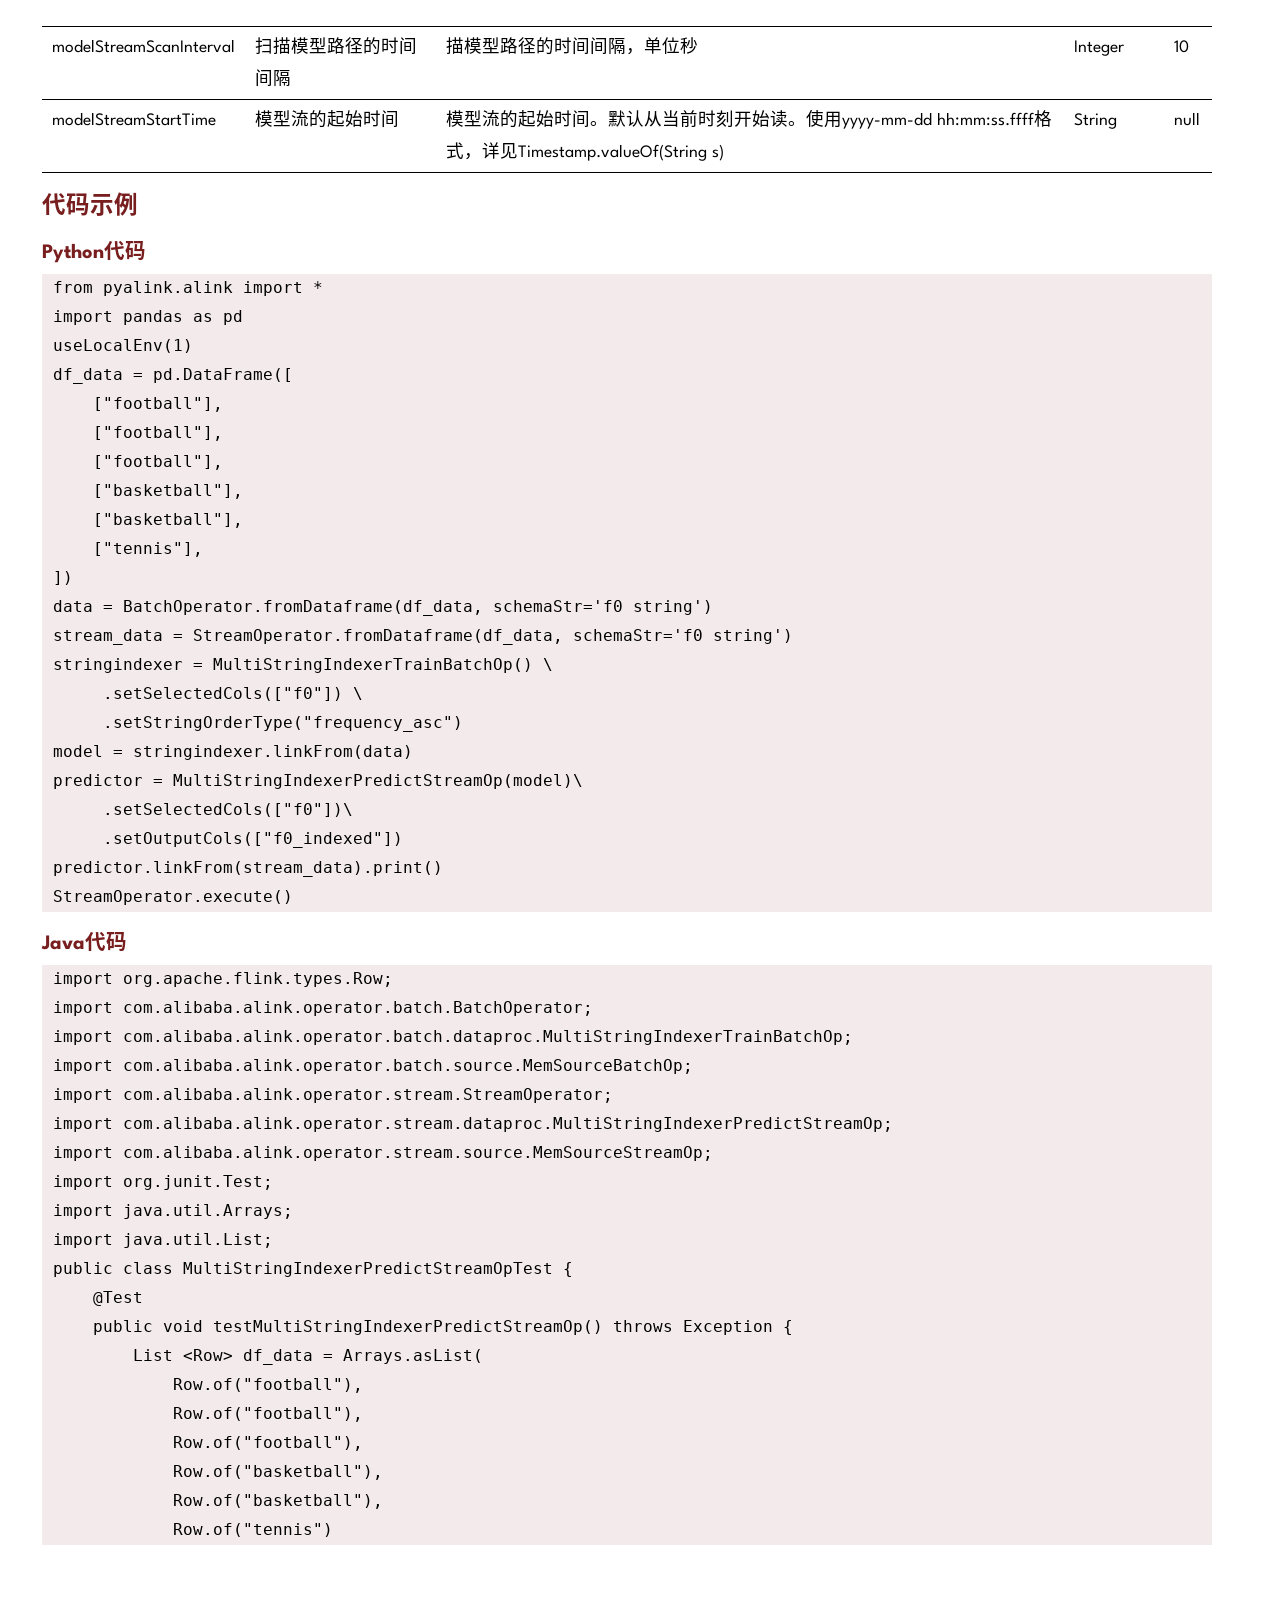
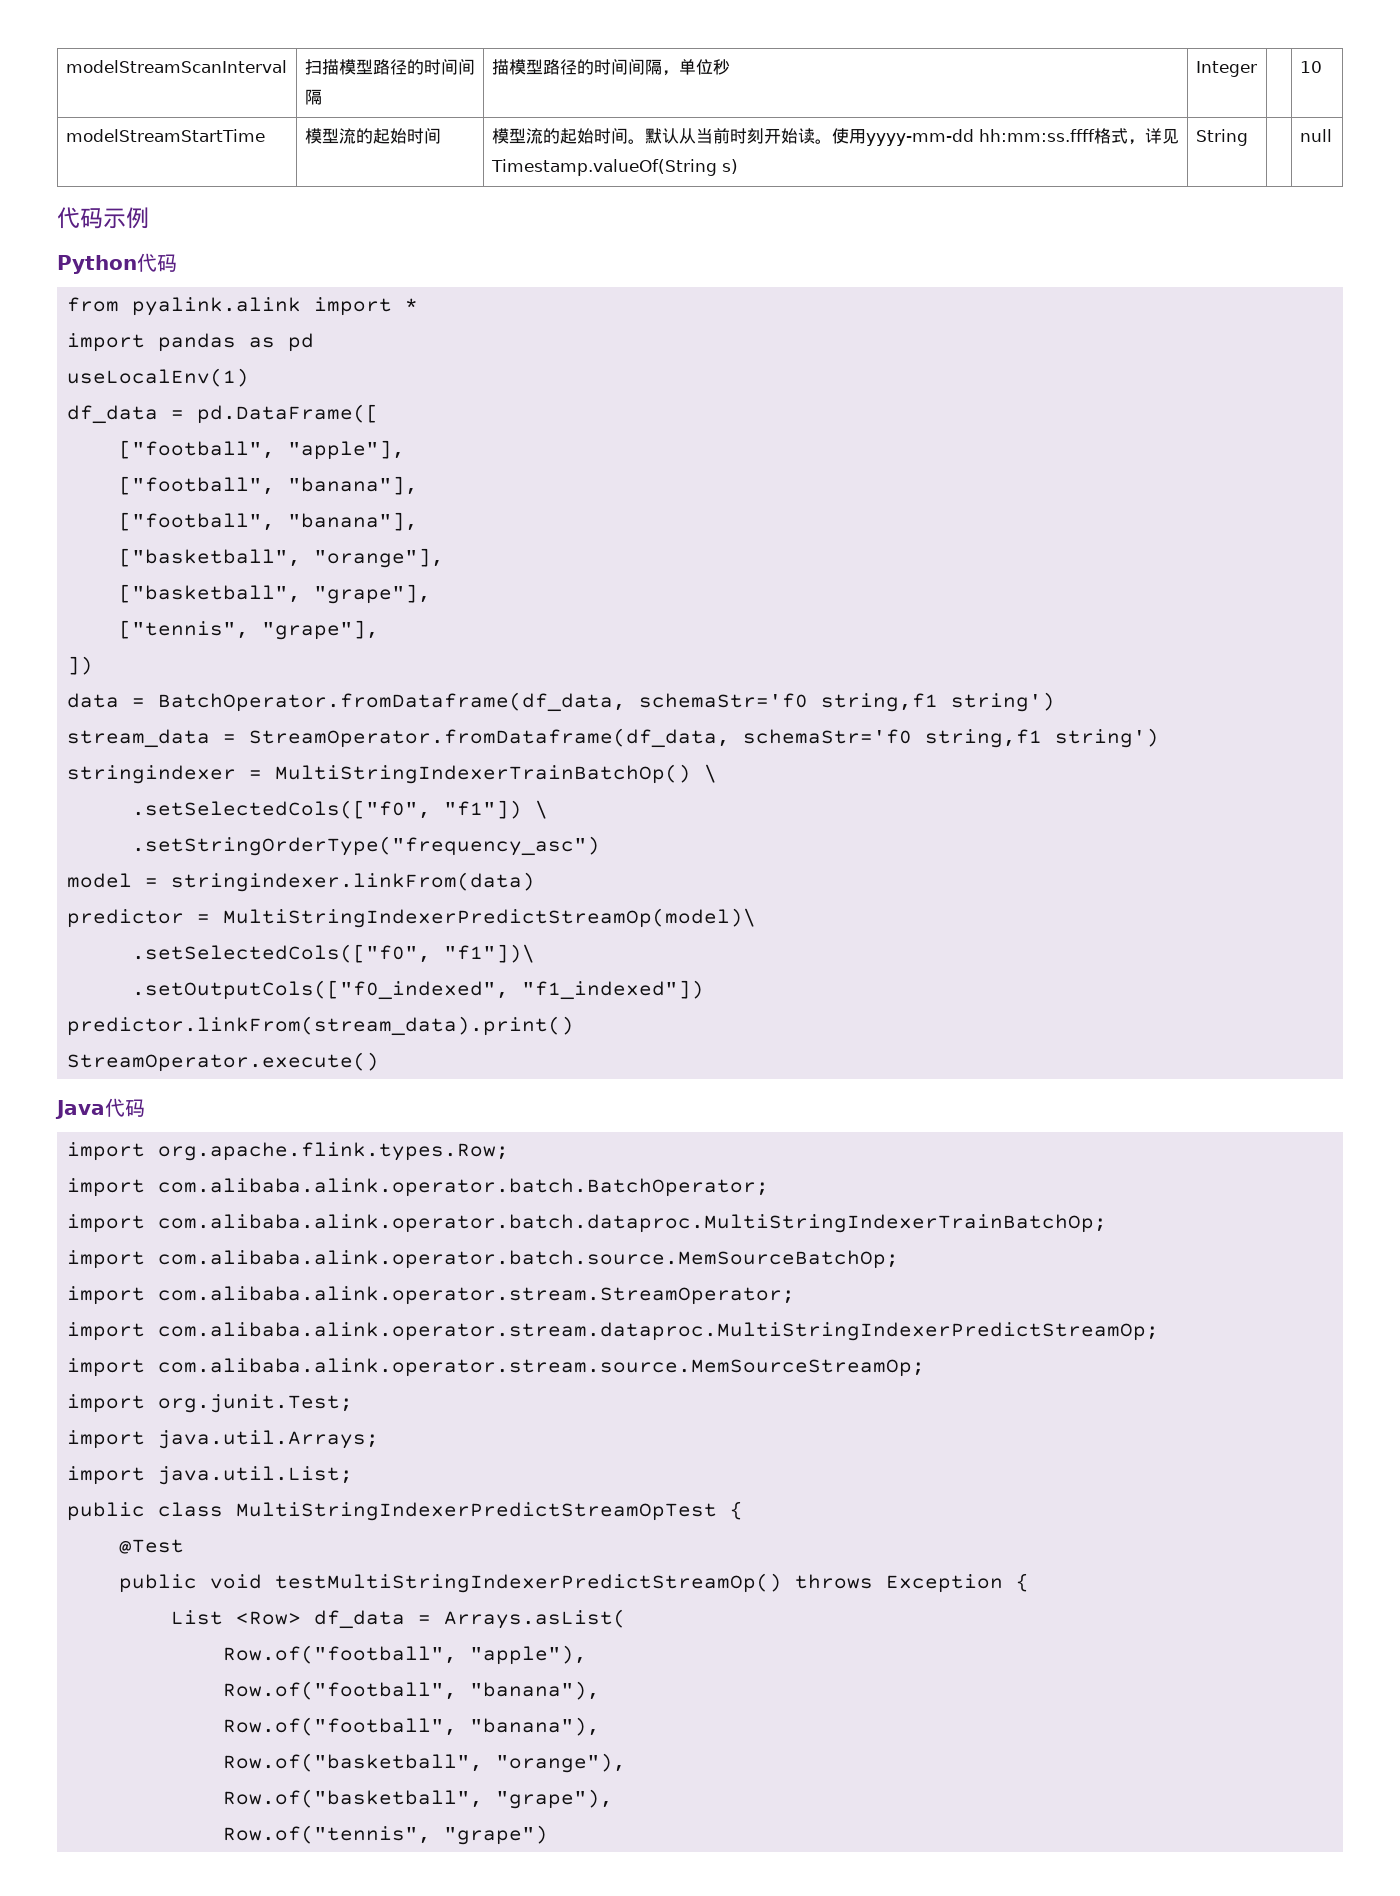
[92,397,223,412] [92,426,223,441] [92,455,223,470] [92,484,243,499] [92,513,243,528] [92,542,203,557] ["football"], // ["football"], // ["football"], // ["basketball"], // ["basketball"], // ["tennis"], -> [119,440,406,460] [119,476,419,495] [119,512,419,531] [119,548,445,568] [119,584,432,604] [119,620,380,640] ["football", "apple"], // ["football", "banana"], // ["football", "banana"], // ["basketball", "orange"], // ["basketball", "grape"], // ["tennis", "grape"],
(623, 606) none -> [821,693,939,712] string,f1
(703, 635) none -> [925,729,1043,748] string,f1
[102,687,343,701] .setSelectedCols(["f0"]) -> [132,800,523,819] .setSelectedCols(["f0", "f1"])
[102,803,353,817] [102,832,403,848] .setSelectedCols(["f0"])\ // .setOutputCols(["f0_indexed"]) -> [132,944,536,963] [132,980,705,1000] .setSelectedCols(["f0", "f1"])\ // .setOutputCols(["f0_indexed", "f1_indexed"])
[172,1378,363,1393] [172,1407,363,1422] [172,1436,363,1451] [172,1465,383,1480] [172,1494,383,1509] [172,1523,333,1537] Row.of("football"), // Row.of("football"), // Row.of("football"), // Row.of("basketball"), // Row.of("basketball"), // Row.of("tennis") -> [223,1645,588,1665] [223,1681,601,1700] [223,1717,601,1736] [223,1753,627,1773] [223,1789,614,1809] [223,1825,549,1845] Row.of("football", "apple"), // Row.of("football", "banana"), // Row.of("football", "banana"), // Row.of("basketball", "orange"), // Row.of("basketball", "grape"), // Row.of("tennis", "grape")

